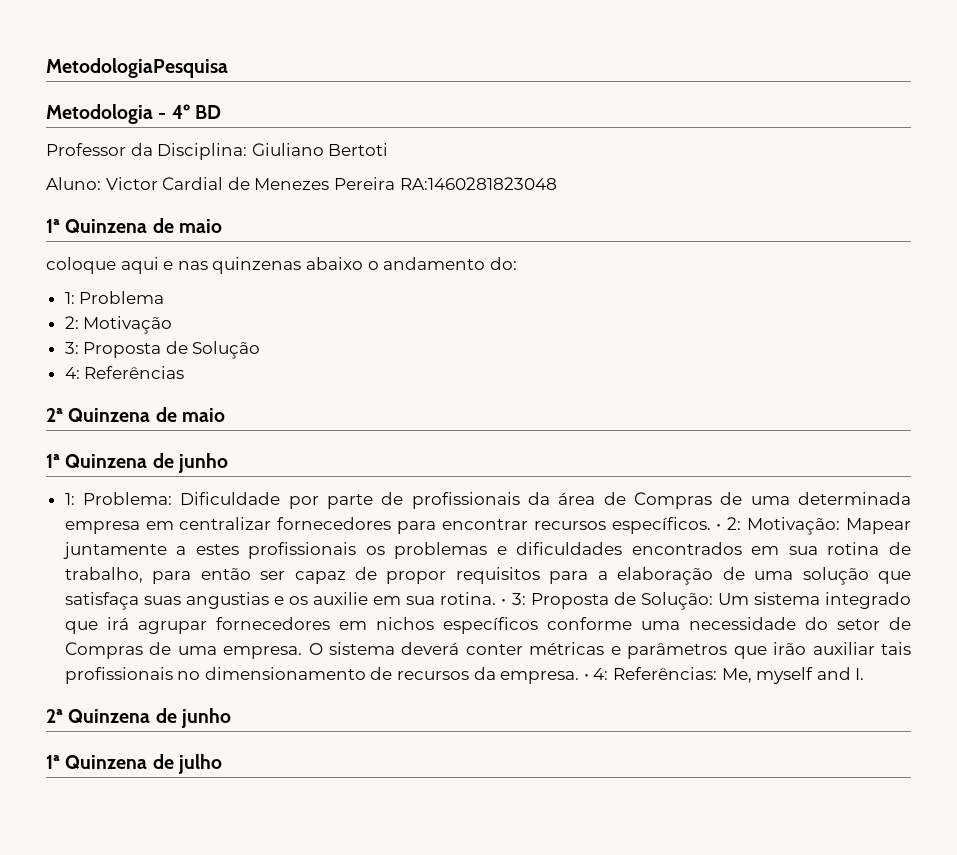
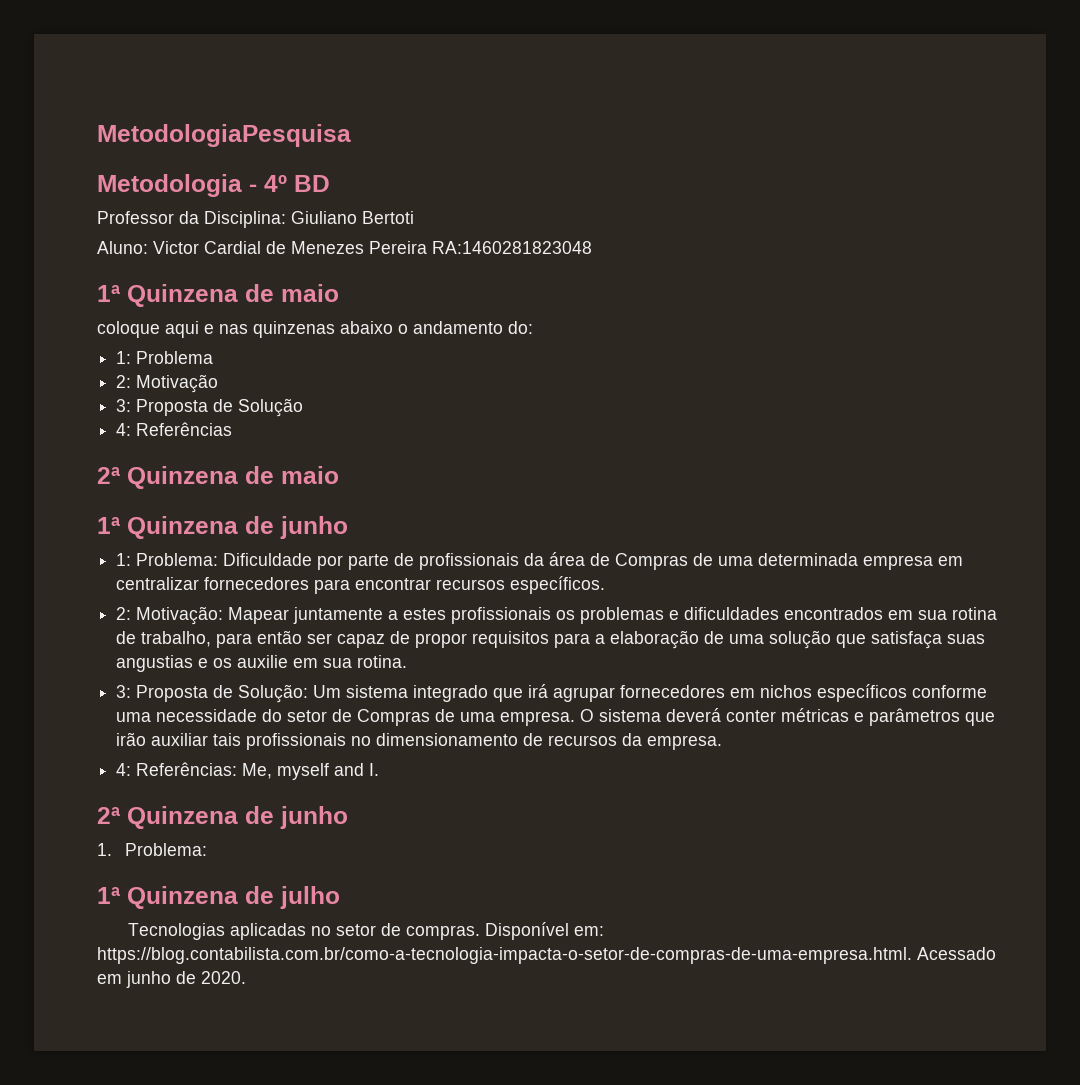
[716,524,722,530] • -> (606, 585) //
[501,599,507,605] • -> (408, 661) //
[583,674,589,680] • -> (723, 742) //
(231, 718) none -> [97,843,208,856] // 1. Problema:
(222, 764) none -> [128,922,605,940] [97,947,996,964] [97,971,246,988] // Tecnologias aplicadas no setor de compras. Disponível em: https://blog.contabilista.com.br/como-a-tecnologia-impacta-o-setor-de-compras-de-uma-empresa.html. Acessado em junho de 2020.

